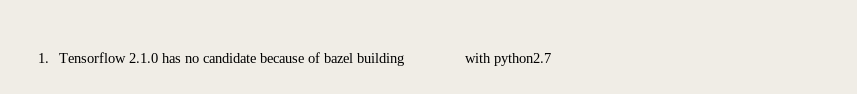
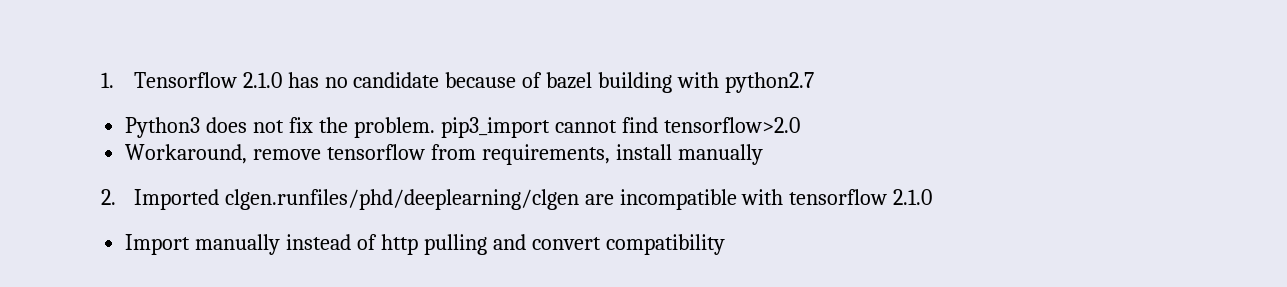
(551, 59) none -> [125,117,800,138] [125,144,763,165] [101,189,933,210] [125,234,725,255] // Python3 does not fix the problem. pip3_import cannot find tensorflow>2.0 // Workaround, remove tensorflow from requirements, install manually // 2. Imported clgen.runfiles/phd/deeplearning/clgen are incompatible with tensorflow 2.1.0 // Import manually instead of http pulling and convert compatibility

